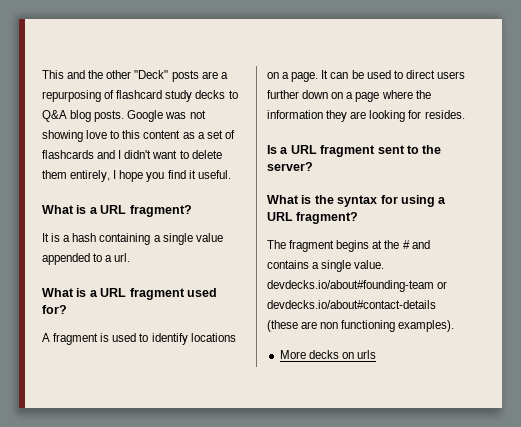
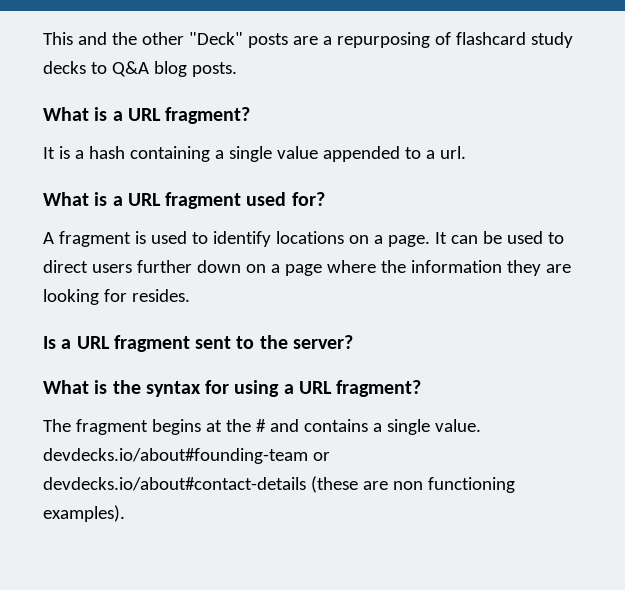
[127,110,206,122] [42,130,235,142] [42,150,222,159] [42,170,231,182] Google was not showing love to this content as a set of flashcards and I didn't want to delete them entirely, I hope you find it useful. -> (237, 69) none
[279,350,376,359] // More decks on urls -> (125, 513) none

